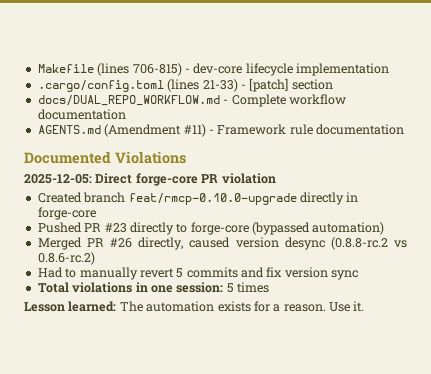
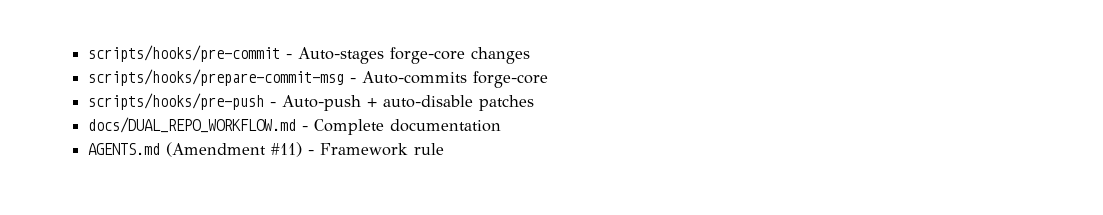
[37,63,389,76] [37,78,333,92] Makefile (lines 706-815) - dev-core lifecycle implementation // .cargo/config.toml (lines 21-33) - [patch] section -> [88,45,531,64] [88,69,549,88] [88,93,535,111] scripts/hooks/pre-commit - Auto-stages forge-core changes // scripts/hooks/prepare-commit-msg - Auto-commits forge-core // scripts/hooks/pre-push - Auto-push + auto-disable patches
[288,94,346,105] workflow -> (385, 127) none
[316,124,404,135] [24,151,186,164] [24,173,276,186] [37,192,359,205] [37,207,96,220] [37,222,385,235] [37,237,407,250] [37,252,95,265] [37,267,359,280] [37,282,269,293] [24,301,365,312] documentation // Documented Violations // 2025-12-05: Direct forge-core PR violation // Created branch feat/rmcp-0.10.0-upgrade directly in forge-core // Pushed PR #23 directly to forge-core (bypassed automation) // Merged PR #26 directly, caused version desync (0.8.8-rc.2 vs 0.8.6-rc.2) // Had to manually revert 5 commits and fix version sync // Total violations in one session: 5 times // Lesson learned: The automation exists for a reason. Use it. -> (445, 149) none

